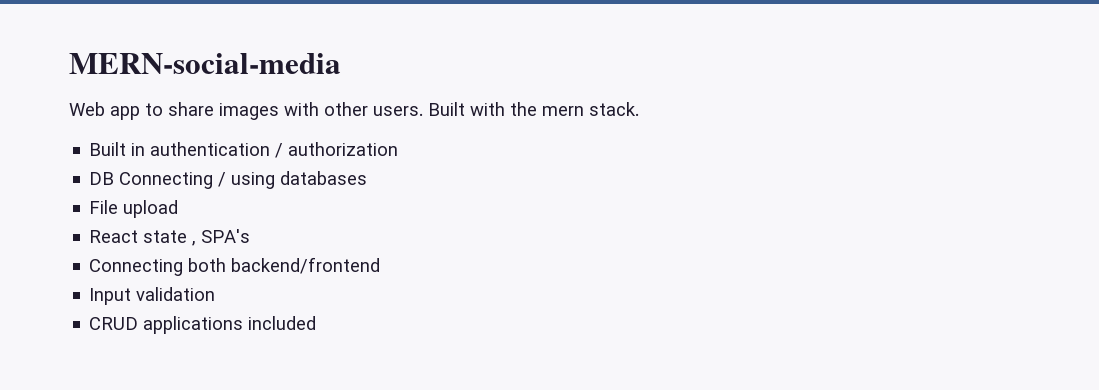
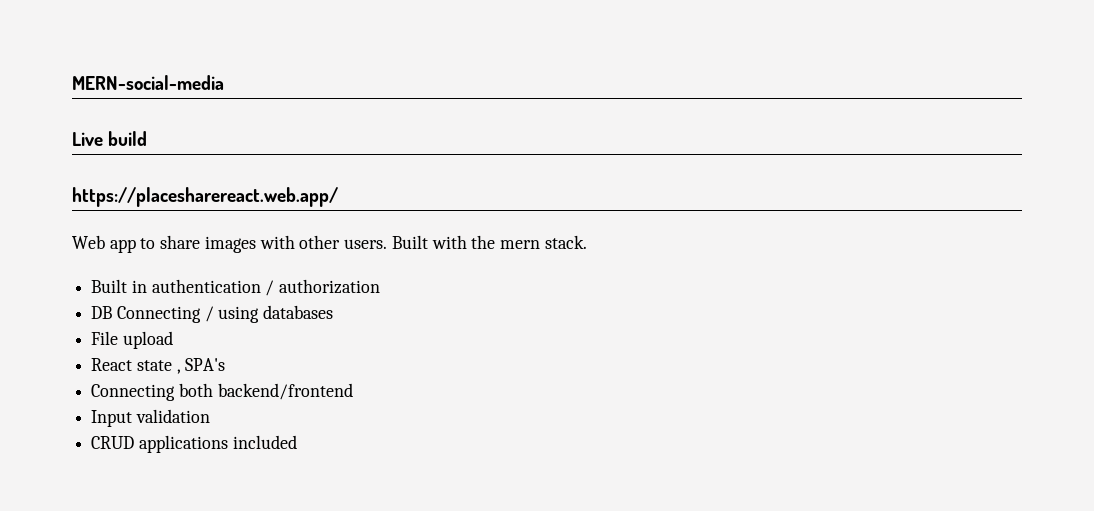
(341, 63) none -> [72,131,148,146] [72,187,338,207] // Live build // https://placesharereact.web.app/

